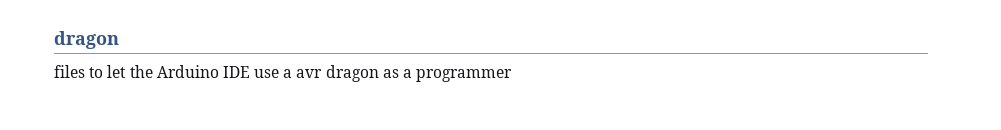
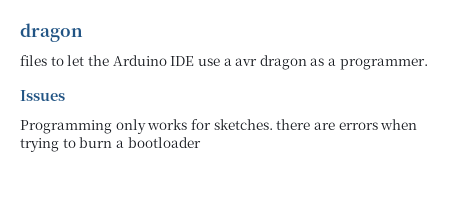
[416,69,513,82] programmer -> [339,58,428,70] [20,90,65,101] [20,119,418,134] [20,137,201,152] programmer. // Issues // Programming only works for sketches. there are errors when trying to burn a bootloader

